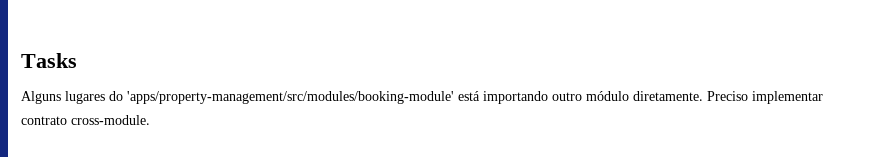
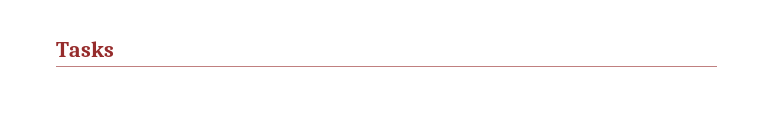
[21,91,823,104] [21,115,150,125] // Alguns lugares do 'apps/property-management/src/modules/booking-module' está importando outro módulo diretamente. Preciso implementar contrato cross-module. -> (114, 49) none

